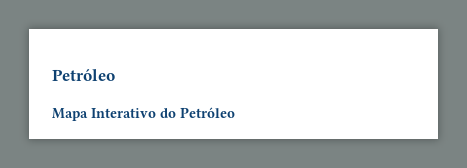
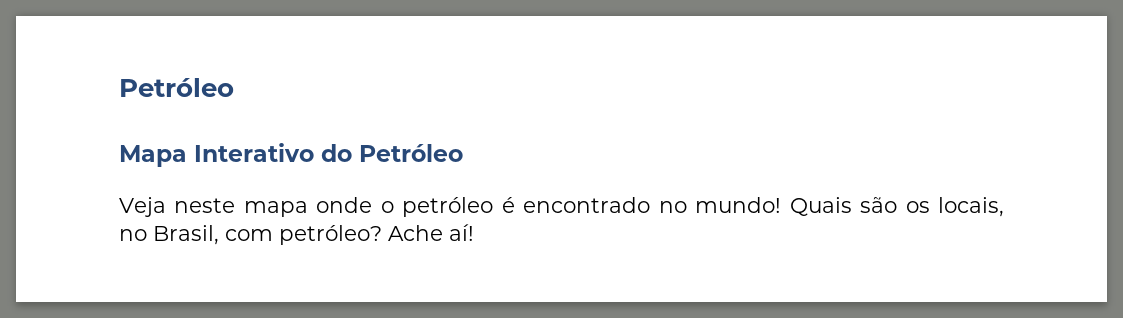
(235, 112) none -> [119,197,1004,217] [119,224,474,245] // Veja neste mapa onde o petróleo é encontrado no mundo! Quais são os locais, no Brasil, com petróleo? Ache aí!

